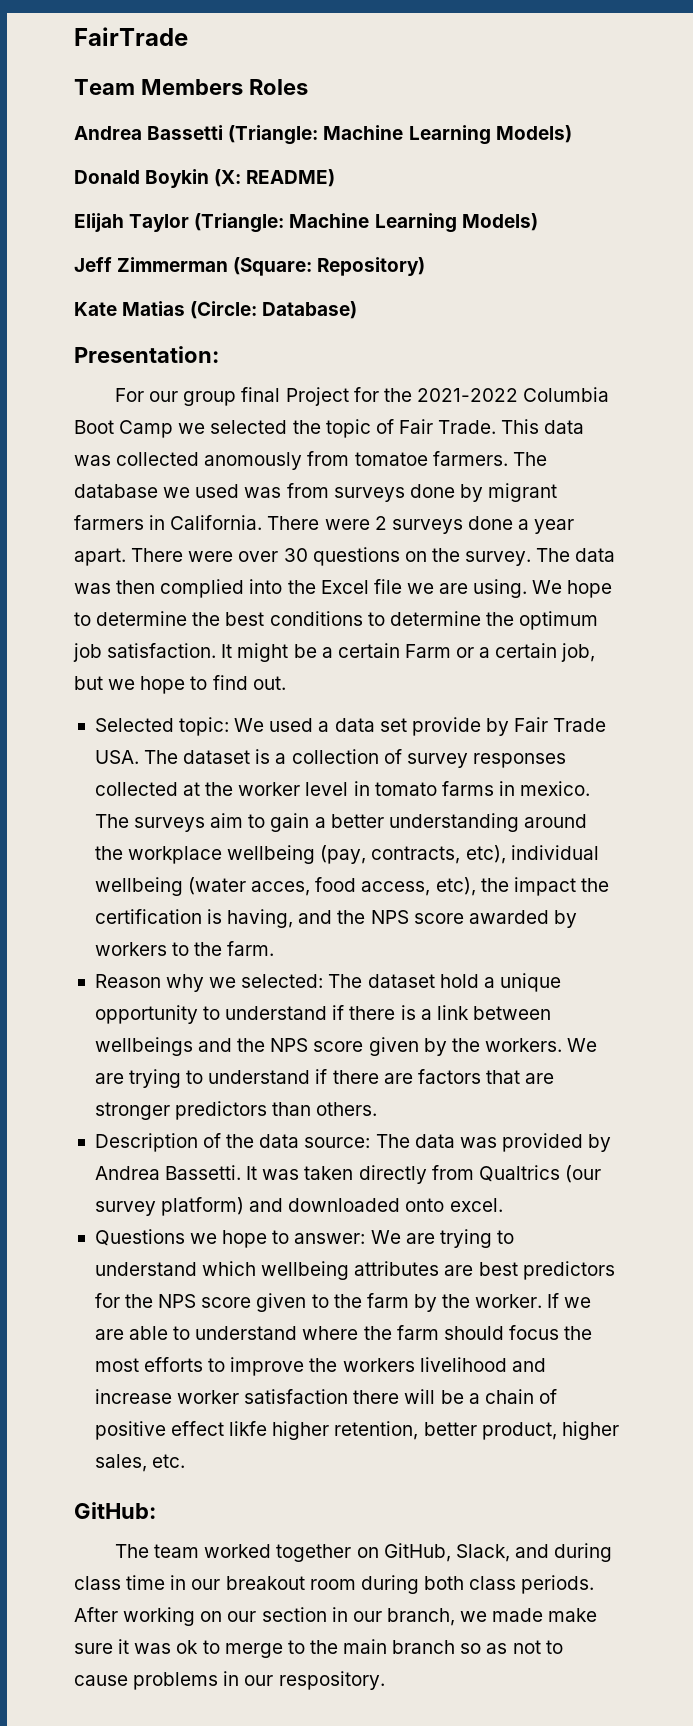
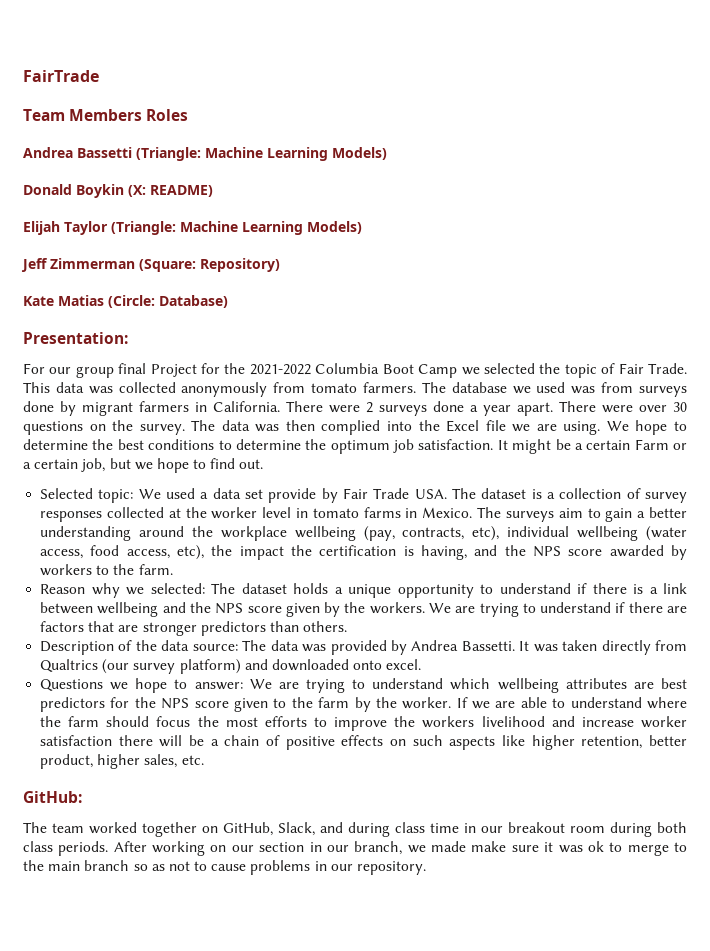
[204,451,428,470] anomously from tomatoe -> [181,382,358,397] anonymously from tomato
[520,781,591,796] mexico. -> [422,507,473,518] Mexico.
[251,881,311,896] acces, -> [40,549,84,559] access,
[439,974,479,988] hold -> [293,583,329,594] holds
[94,1037,193,1056] wellbeings -> [97,602,159,617] wellbeing
[171,1421,268,1436] effect likfe -> [341,735,526,750] effects on such aspects like
[278,1671,385,1690] respository. -> [357,861,427,875] repository.

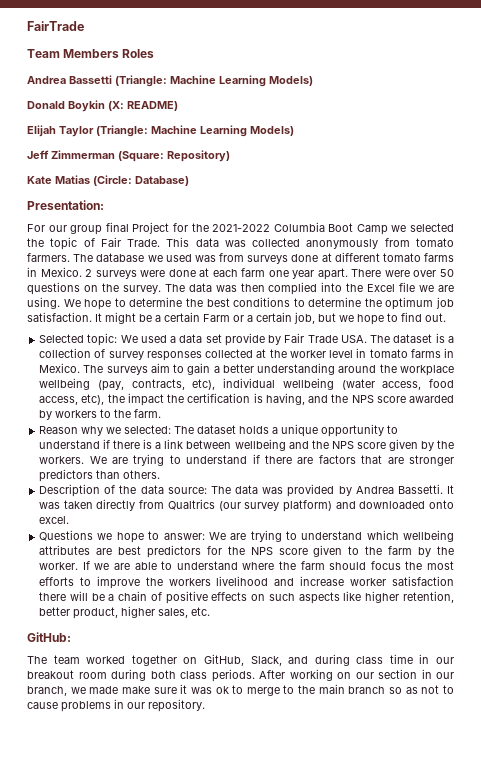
[60,401,478,416] by migrant farmers in California. There were 2 surveys done a -> [321,252,455,262] [27,267,289,279] at different tomato farms in Mexico. 2 surveys were done at each farm one
[673,402,687,412] 30 -> [440,269,455,277] 50

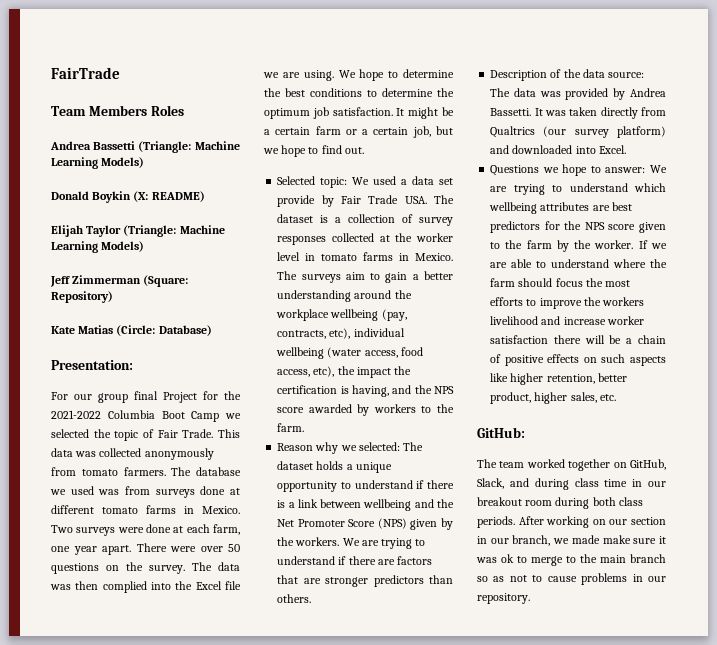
[85,269,93,277] 2 -> [51,525,73,533] Two
[241,268,266,277] farm -> [213,524,240,535] farm,
[203,314,230,322] Farm -> [315,126,341,135] farm
[331,441,386,449] NPS score -> [277,518,407,529] Net Promoter Score (NPS)
[428,500,454,509] [39,516,70,524] onto excel. -> [575,145,626,154] into Excel.

